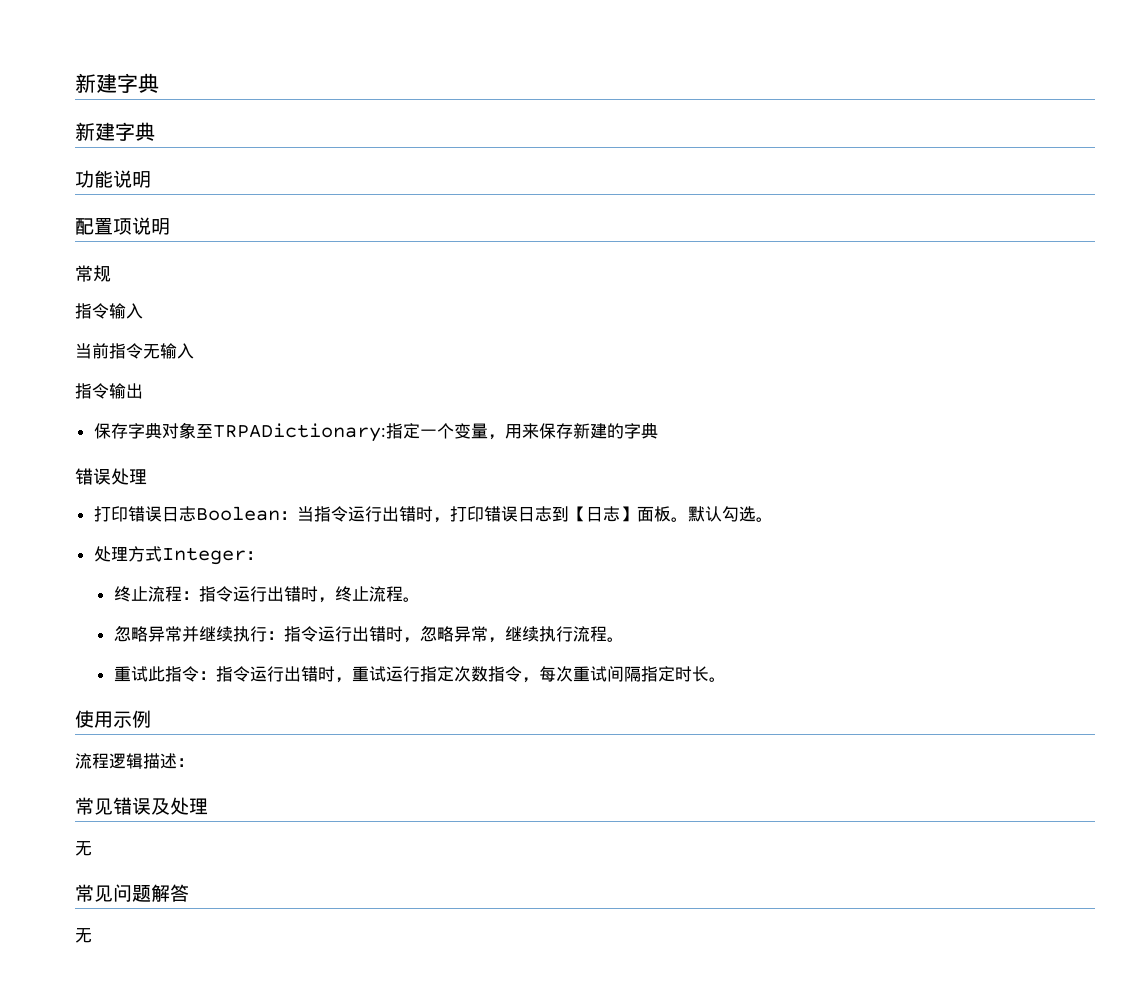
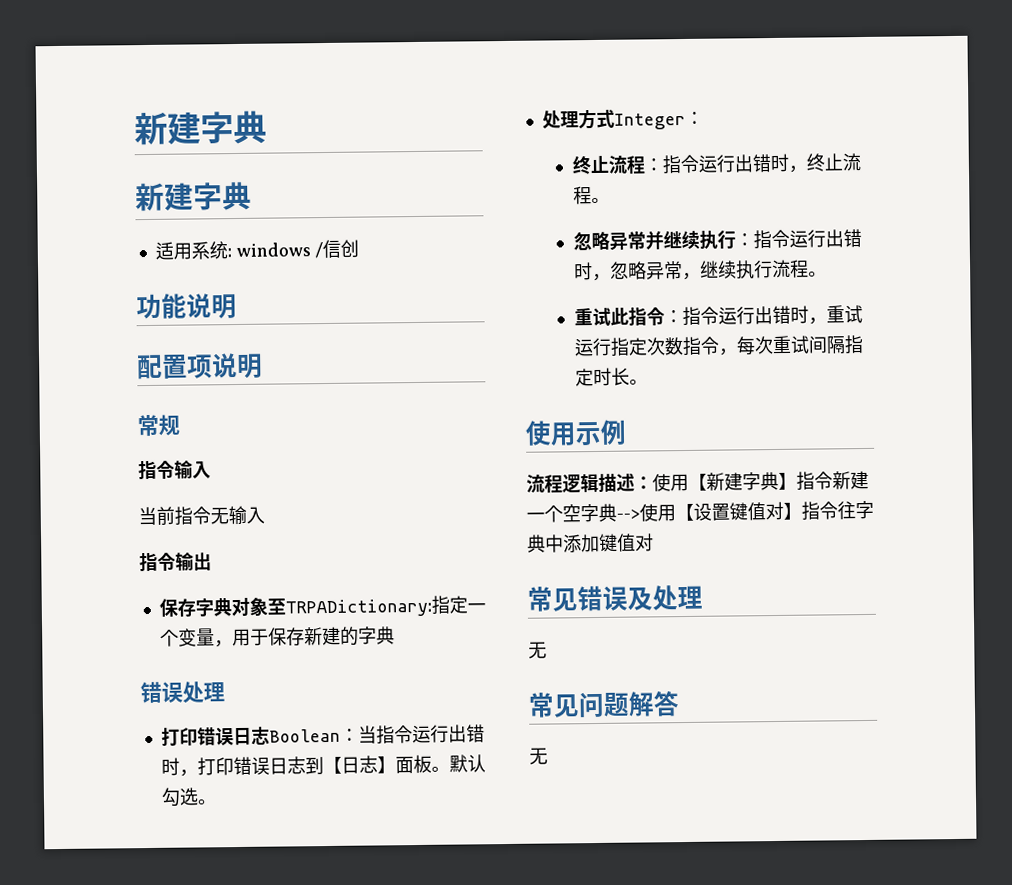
(155, 131) none -> [154,239,359,260] // 适用系统: windows /信创
[521,423,539,439] 来 -> [249,628,269,646] 于
(194, 762) none -> [652,470,869,492] [526,500,874,523] [527,533,654,553] 使用【新建字典】指令新建一个空字典-->使用【设置键值对】指令往字典中添加键值对

